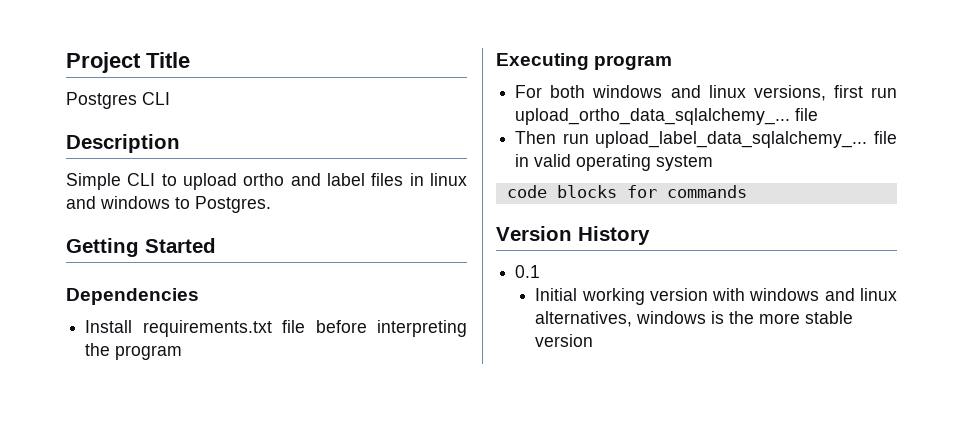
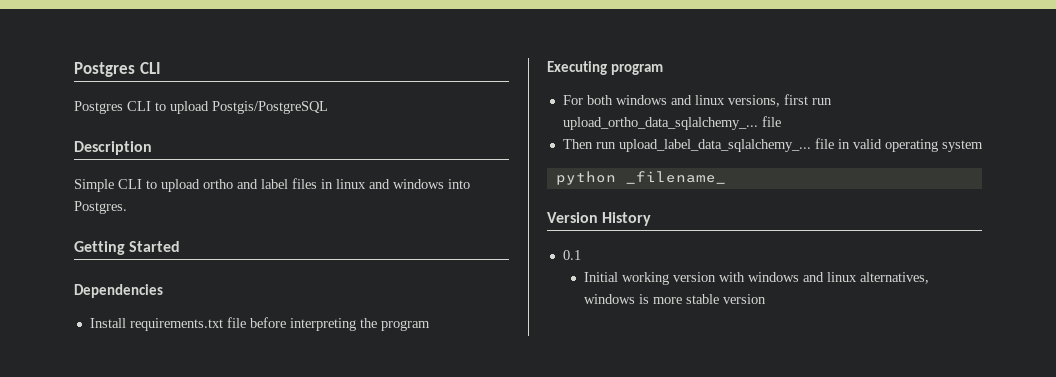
[66,52,190,73] [66,92,170,109] Project Title // Postgres CLI -> [74,62,161,77] [74,101,328,114] Postgres CLI // Postgres CLI to upload Postgis/PostgreSQL
[175,197,190,209] to -> [448,179,470,189] into
[506,185,747,198] code blocks for commands -> [555,171,726,185] python _filename_
[729,311,755,324] the -> (650, 299) none

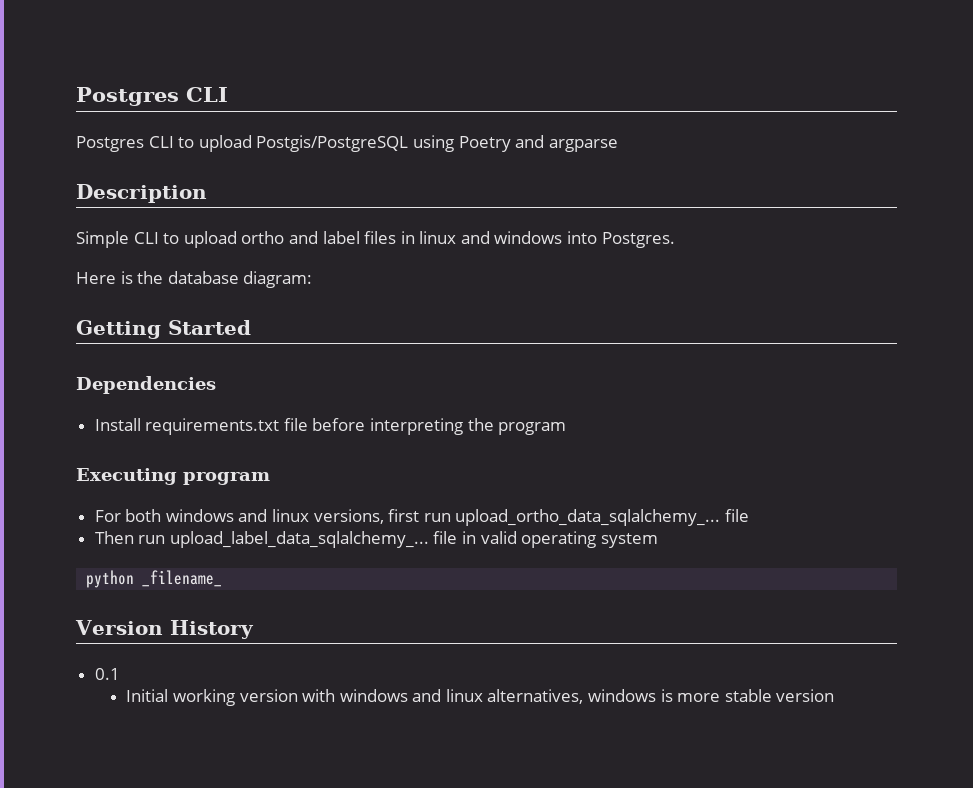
(328, 107) none -> [412,135,618,152] using Poetry and argparse
(127, 207) none -> [76,271,313,288] // Here is the database diagram:

